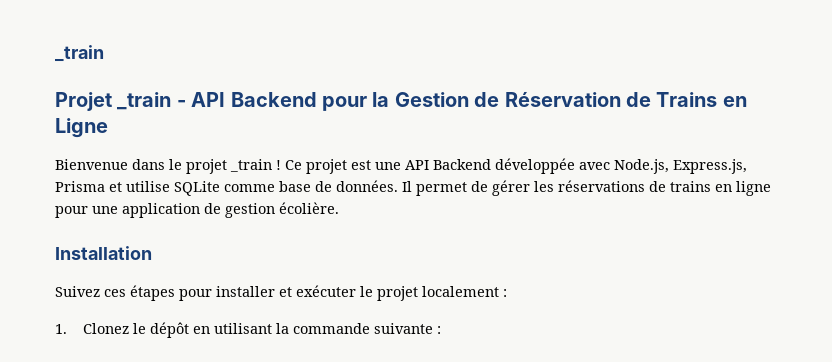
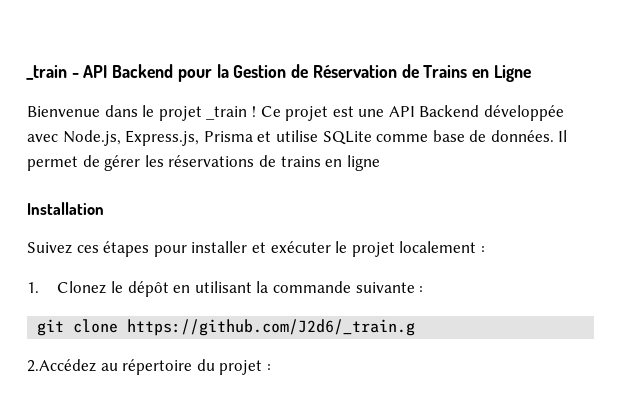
[55,45,104,62] [55,92,172,111] _train // Projet _train -> [26,65,67,80] _train
[55,202,339,218] pour une application de gestion écolière. -> (380, 163) none
(442, 330) none -> [37,319,416,336] [27,359,271,375] // git clone https://github.com/J2d6/_train.g // 2.Accédez au répertoire du projet :

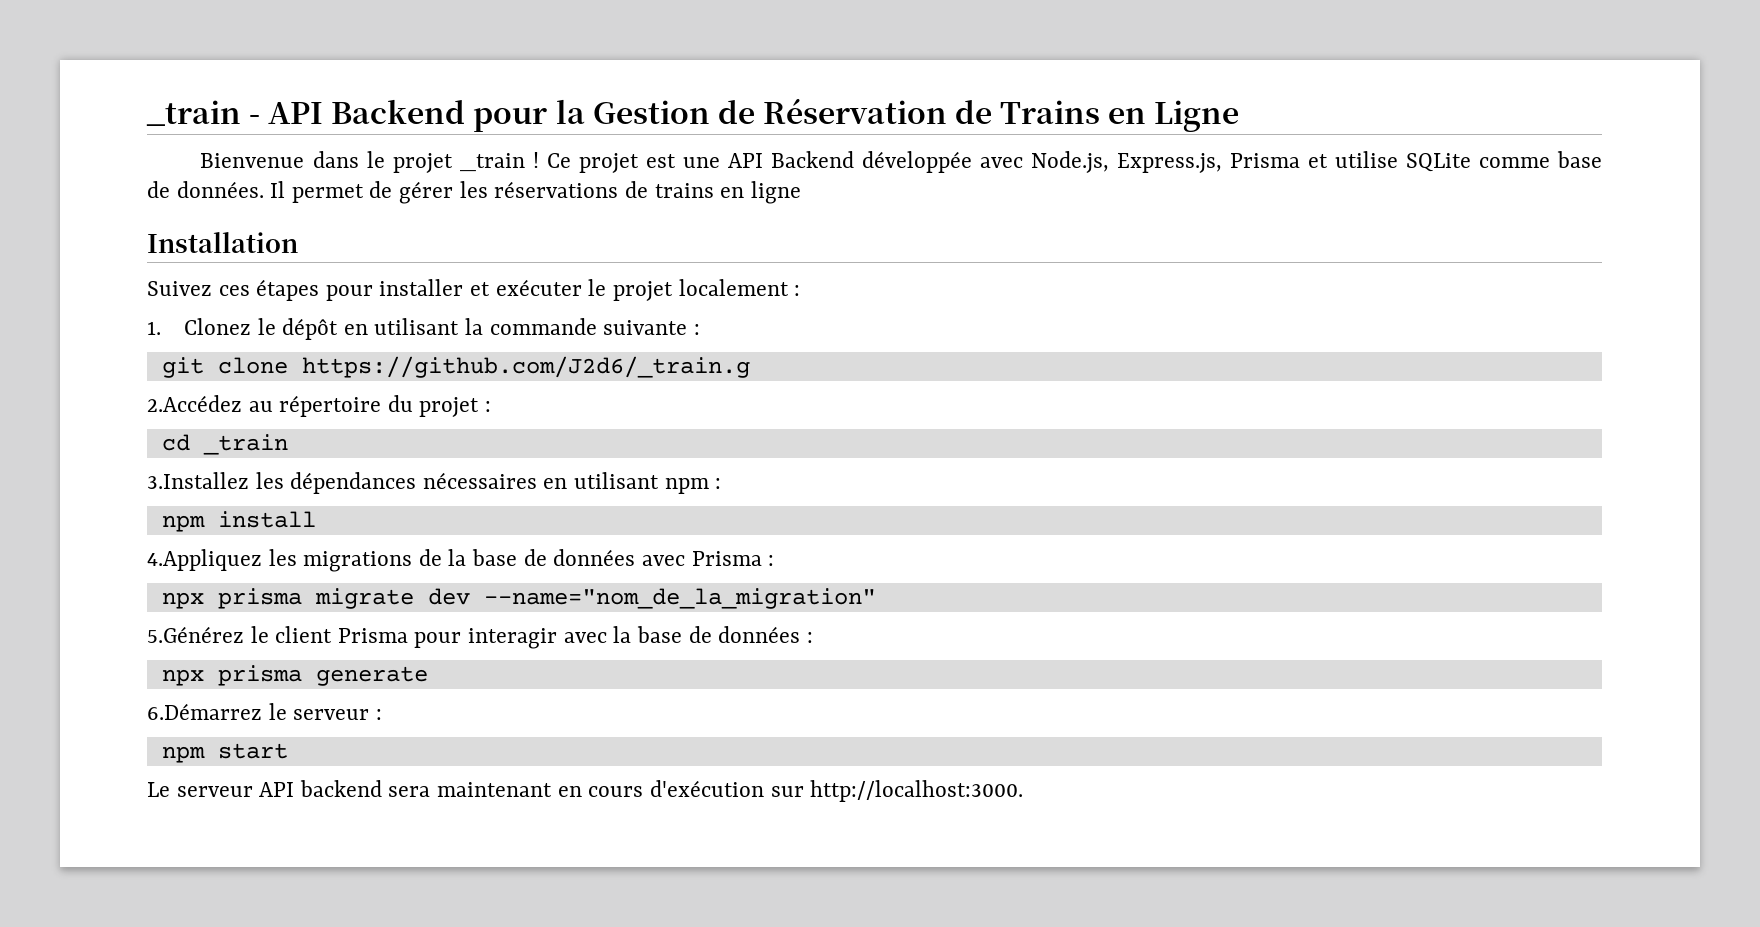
(271, 367) none -> [161,434,288,455] [147,472,722,494] [161,511,316,532] [147,549,775,572] [161,588,876,609] [147,626,813,649] [161,665,428,686] [147,703,382,720] [161,743,288,763] [147,780,1024,802] // cd _train // 3.Installez les dépendances nécessaires en utilisant npm : // npm install // 4.Appliquez les migrations de la base de données avec Prisma : // npx prisma migrate dev --name="nom_de_la_migration" // 5.Générez le client Prisma pour interagir avec la base de données : // npx prisma generate // 6.Démarrez le serveur : // npm start // Le serveur API backend sera maintenant en cours d'exécution sur http://localhost:3000.

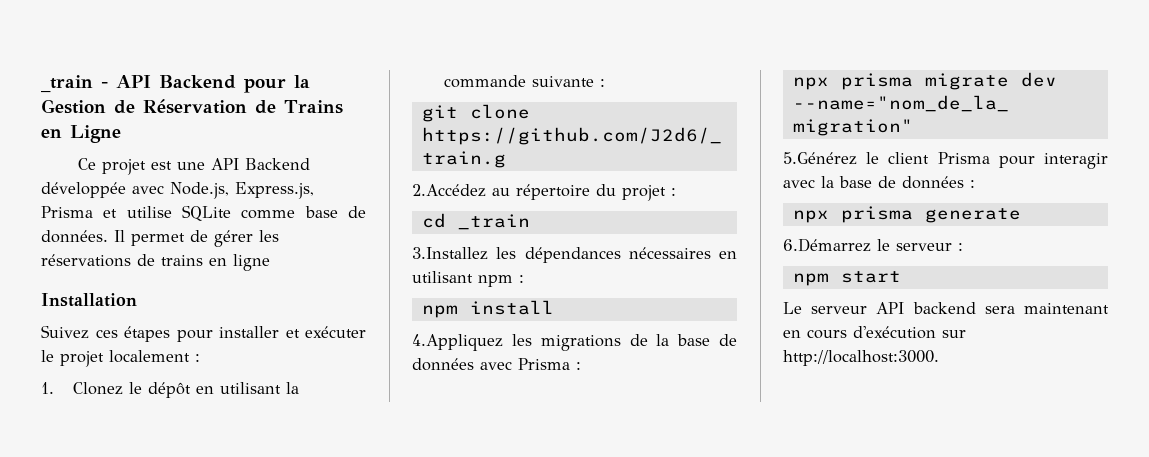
[200,151,539,173] Bienvenue dans le projet _train ! -> (121, 134) none

